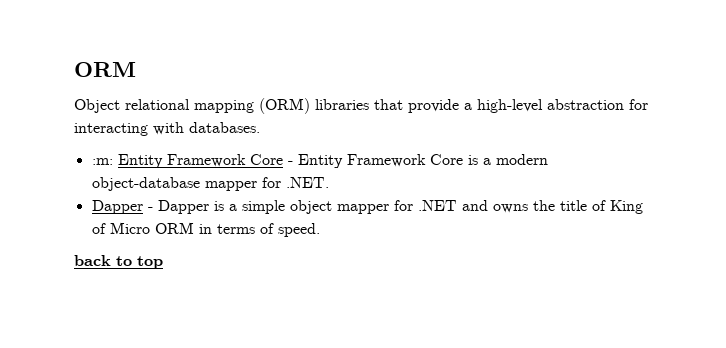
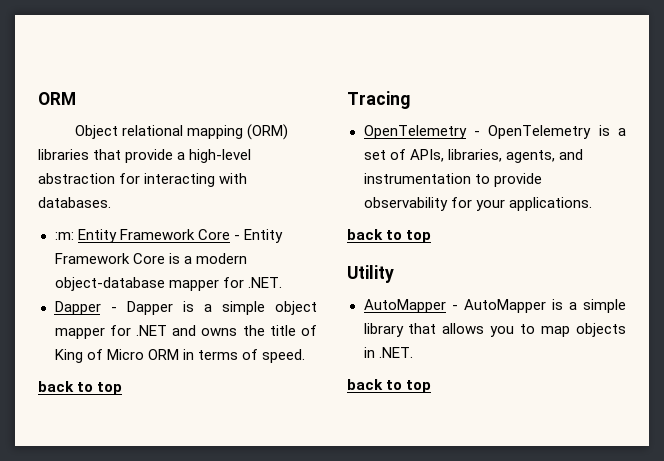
(163, 262) none -> [347,91,410,109] [363,125,626,139] [363,149,583,163] [363,173,542,187] [363,197,592,211] [347,229,432,243] [347,265,394,283] [363,299,626,313] [363,323,626,337] [363,347,413,358] [347,379,432,393] // Tracing // OpenTelemetry - OpenTelemetry is a set of APIs, libraries, agents, and instrumentation to provide observability for your applications. // back to top // Utility // AutoMapper - AutoMapper is a simple library that allows you to map objects in .NET. // back to top

